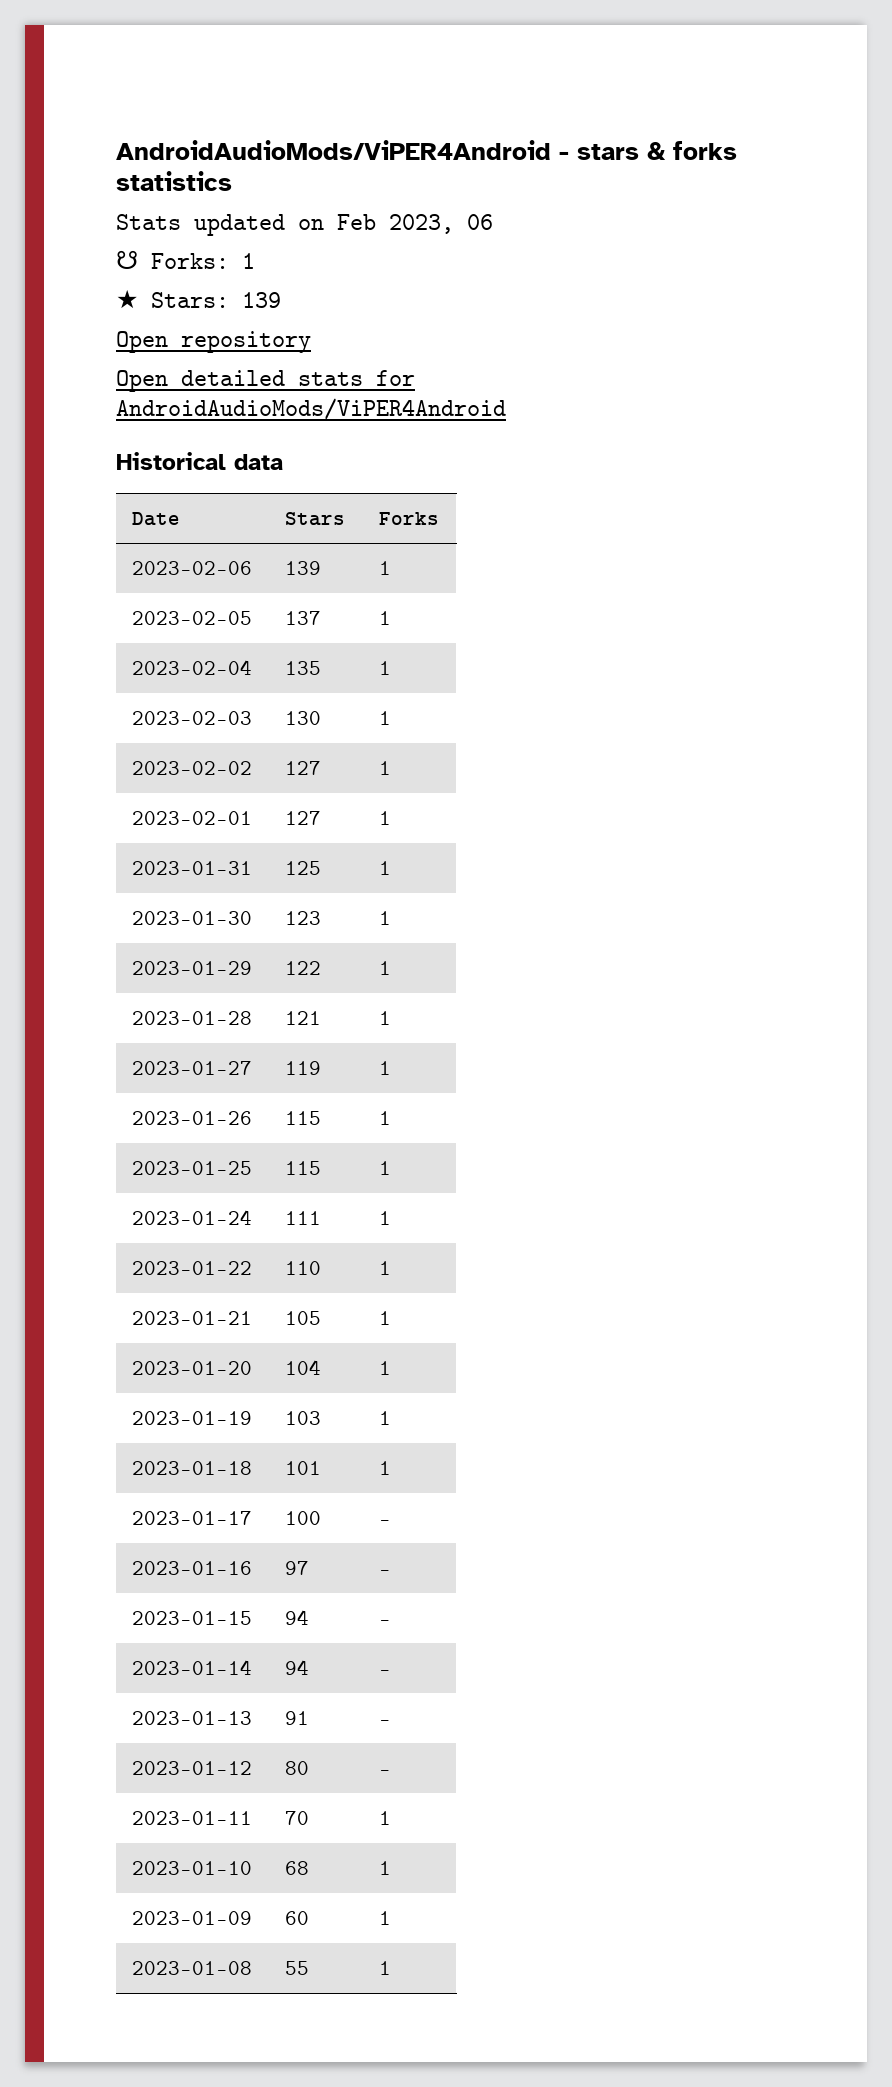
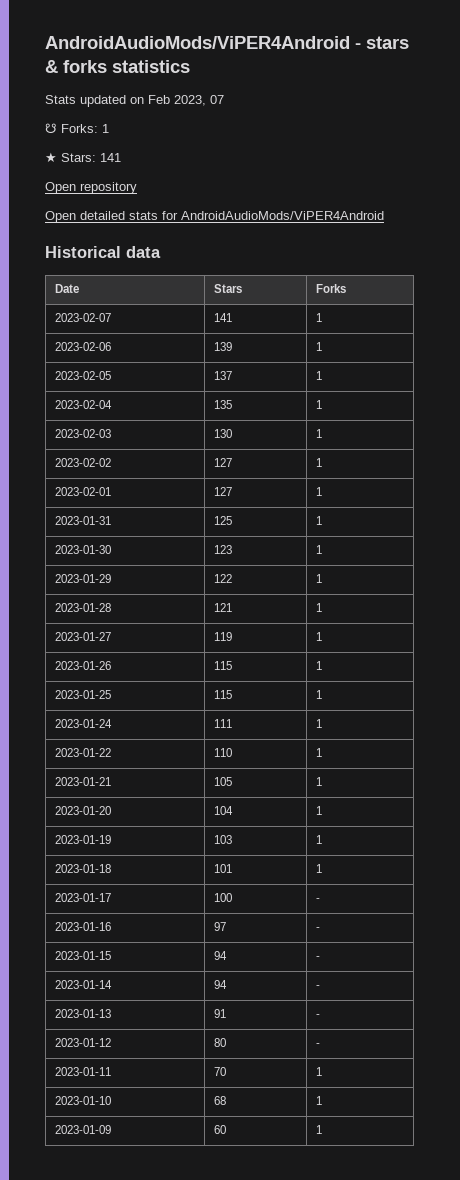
[467,214,493,230] 06 -> [210,95,224,104] 07
[242,292,281,308] 139 -> [100,153,121,162] 141
(440, 518) none -> [55,313,112,322] [214,313,233,322] [316,313,323,322] // 2023-02-07 | 141 | 1
[132,1961,253,1975] [285,1961,310,1975] [379,1961,392,1975] // 2023-01-08 | 55 | 1 -> (323, 1129) none

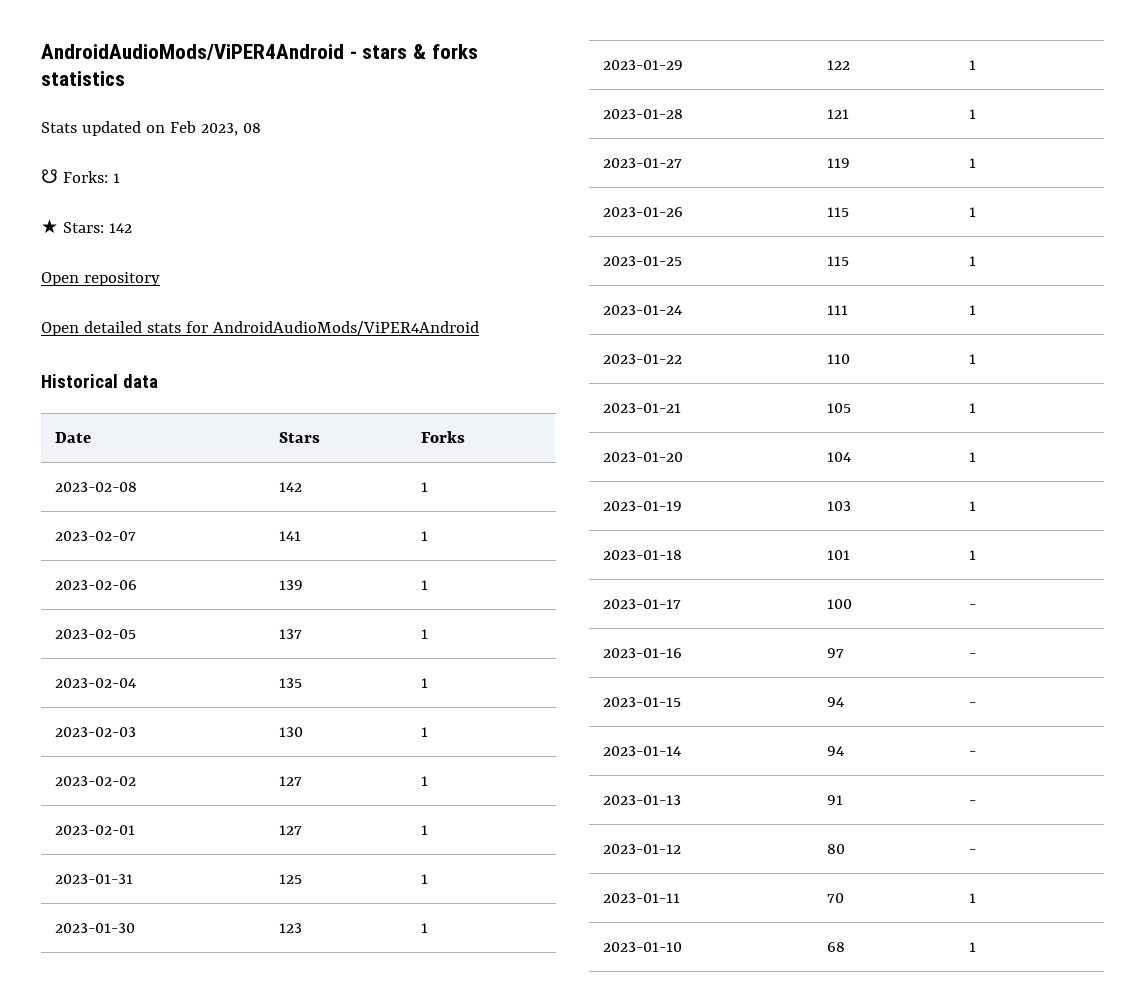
[210,95,224,104] 07 -> [242,123,261,133] 08
[100,153,121,162] 141 -> [108,223,132,233] 142
(347, 288) none -> [55,482,138,492] [279,482,303,492] [421,482,429,492] // 2023-02-08 | 142 | 1
[55,1125,112,1134] [214,1125,227,1134] [316,1125,323,1134] // 2023-01-09 | 60 | 1 -> (977, 947) none

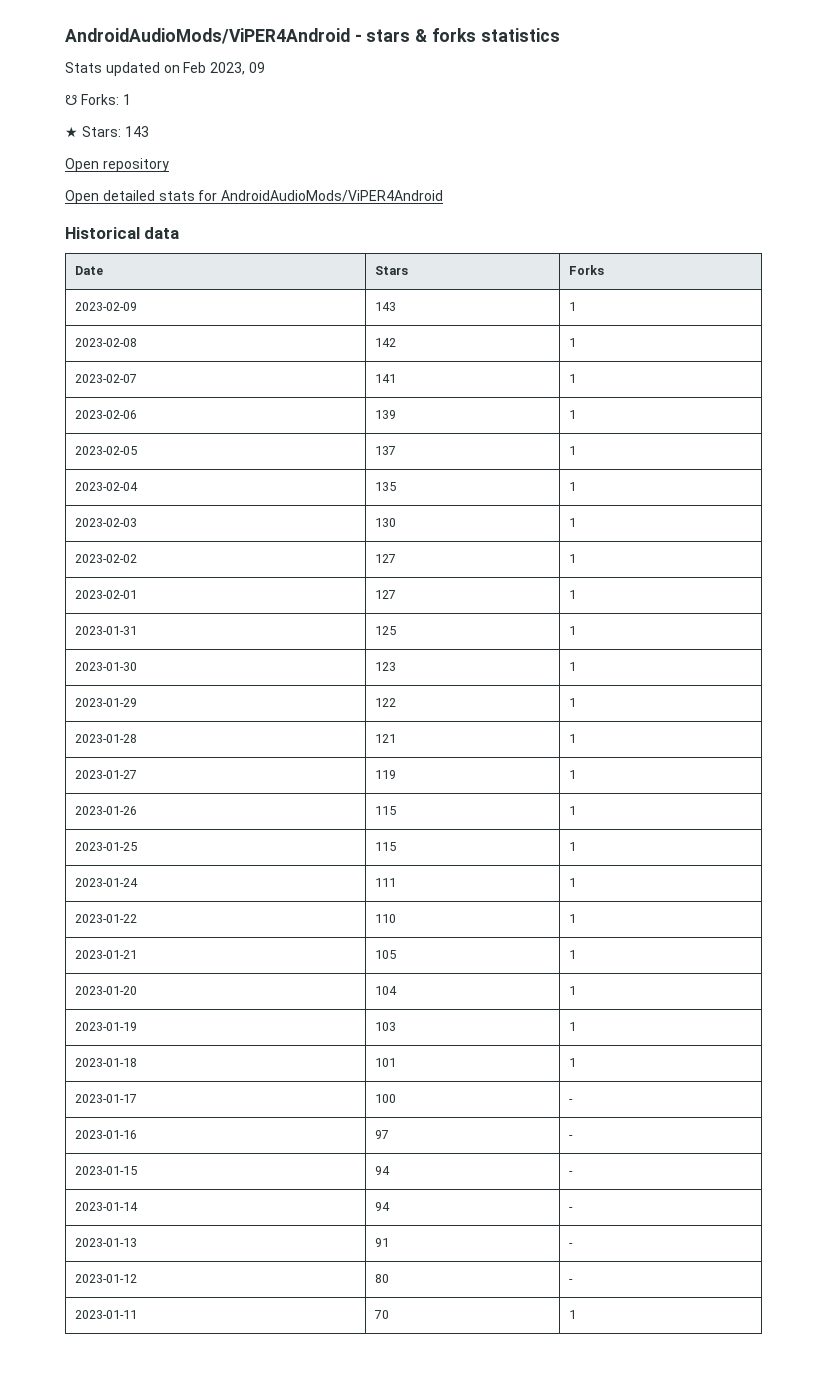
[242,123,261,133] 08 -> [248,62,265,73] 09
[108,223,132,233] 142 -> [124,126,149,137] 143
(466, 437) none -> [74,302,137,311] [374,302,396,311] [568,302,576,311] // 2023-02-09 | 143 | 1
[603,942,683,952] [827,942,846,952] [969,942,977,952] // 2023-01-10 | 68 | 1 -> (576, 1314) none

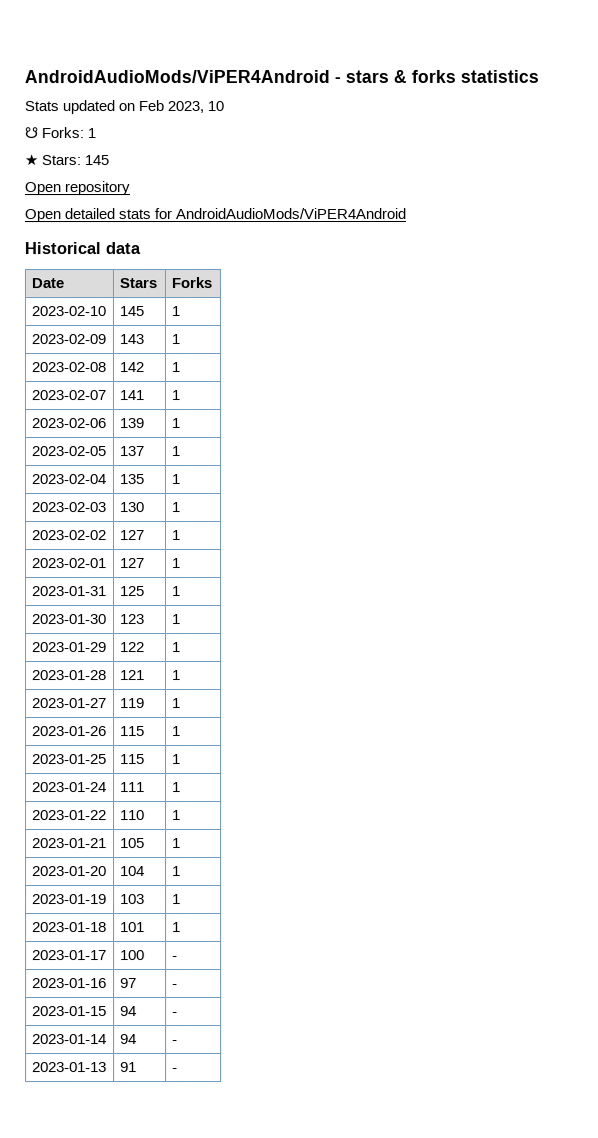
[248,62,265,73] 09 -> [207,101,225,112] 10
[124,126,149,137] 143 -> [84,155,110,166] 145
(604, 270) none -> [30,306,106,317] [118,306,144,317] [170,306,180,317] // 2023-02-10 | 145 | 1
[74,1274,137,1283] [374,1274,389,1283] [568,1279,573,1283] [74,1310,137,1319] [373,1310,389,1319] [568,1310,576,1319] // 2023-01-12 | 80 | - // 2023-01-11 | 70 | 1 -> (178, 1070) none

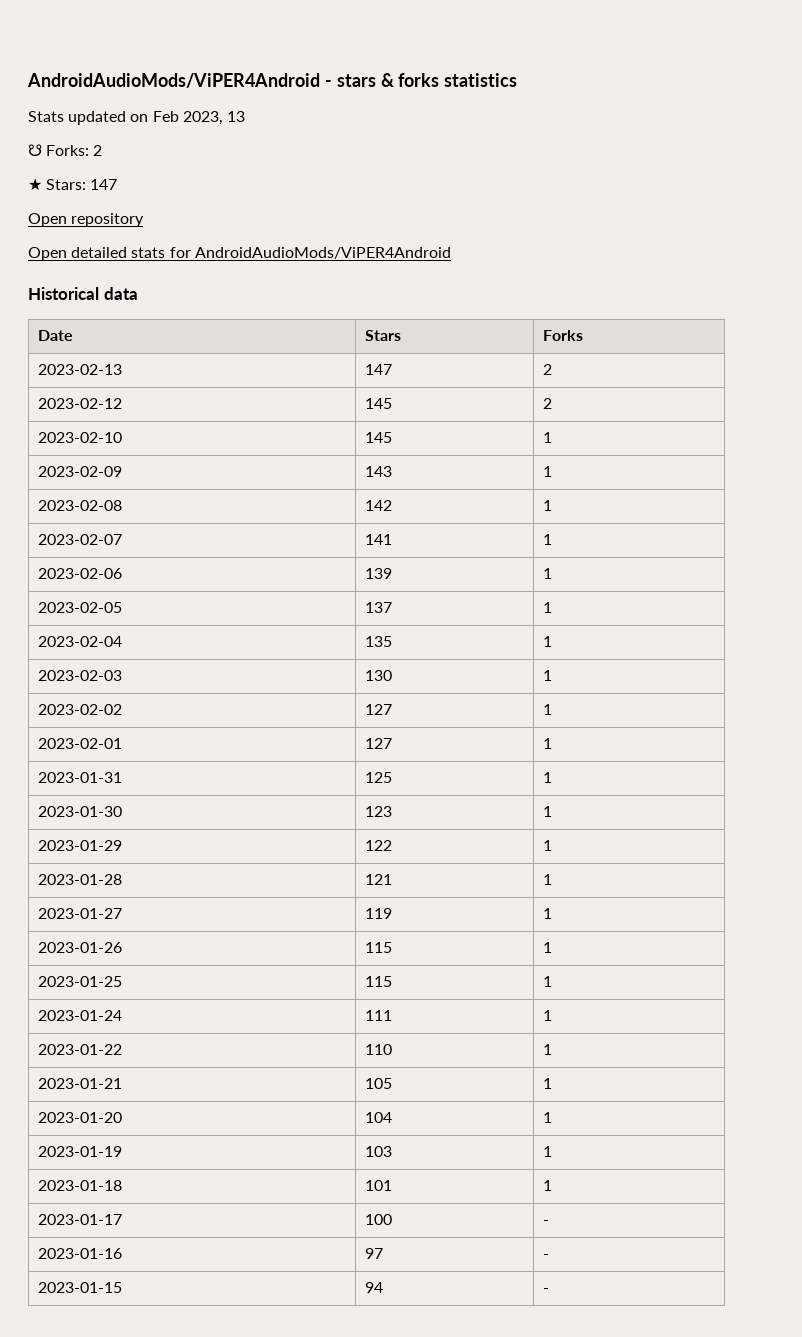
[207,101,225,112] 10 -> [226,111,245,122] 13
[87,128,97,139] 1 -> [93,145,103,156] 2
[84,155,110,166] 145 -> [90,179,118,190] 147
(212, 283) none -> [37,364,122,375] [364,364,392,375] [542,364,552,375] [37,398,122,409] [364,398,392,409] [542,398,552,409] // 2023-02-13 | 147 | 2 // 2023-02-12 | 145 | 2
[31,1034,107,1045] [119,1034,137,1045] [171,1040,178,1045] [31,1062,107,1073] [119,1062,137,1073] [171,1068,178,1073] // 2023-01-14 | 94 | - // 2023-01-13 | 91 | - -> (549, 1290) none

